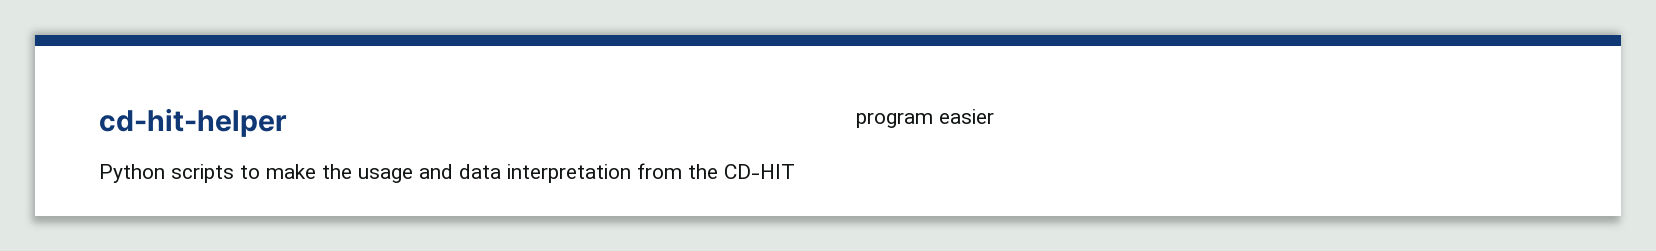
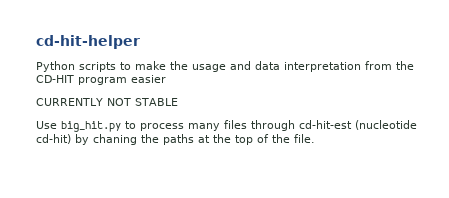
(994, 116) none -> [36,98,178,106] [36,120,417,132] [36,134,315,145] // CURRENTLY NOT STABLE // Use big_hit.py to process many files through cd-hit-est (nucleotide cd-hit) by chaning the paths at the top of the file.

